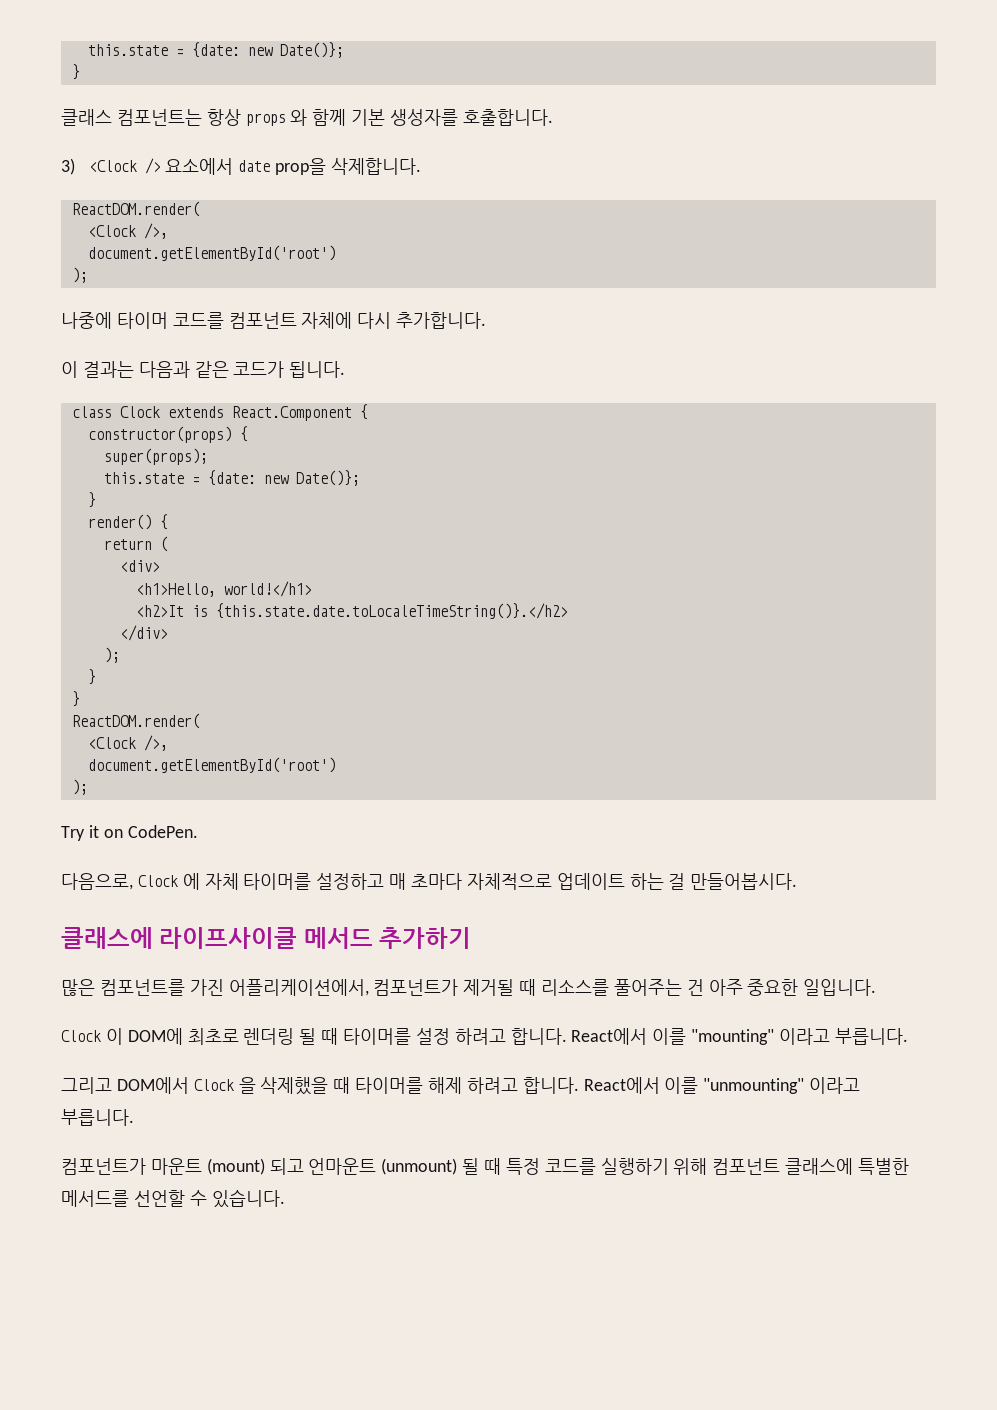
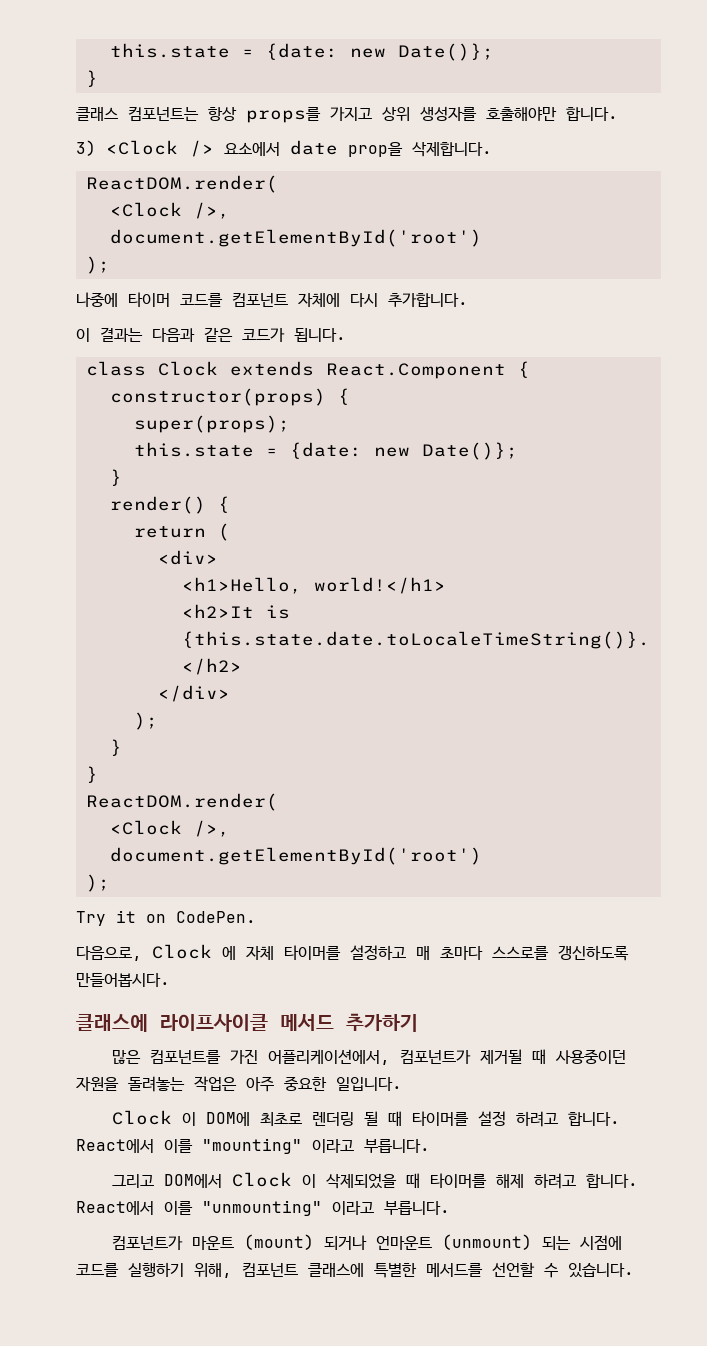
[245,109,553,126] props 와 함께 기본 생성자를 호출합니다. -> [246,106,618,123] props를 가지고 상위 생성자를 호출해야만 합니다.
[466,873,686,890] 자체적으로 업데이트 하는 걸 -> [492,945,629,961] 스스로를 갱신하도록
[541,979,704,996] 리소스를 풀어주는 건 -> [554,1049,626,1064] [76,1076,237,1092] 사용중이던 자원을 돌려놓는 작업은
[238,1077,329,1095] 을 삭제했을 -> [301,1173,397,1189] 이 삭제되었을
[269,1158,304,1175] 되고 -> [323,1235,367,1250] 되거나
[462,1158,540,1175] 될 때 특정 -> [541,1235,622,1250] 되는 시점에
[673,1158,708,1175] 위해 -> [194,1263,232,1278] 위해,

